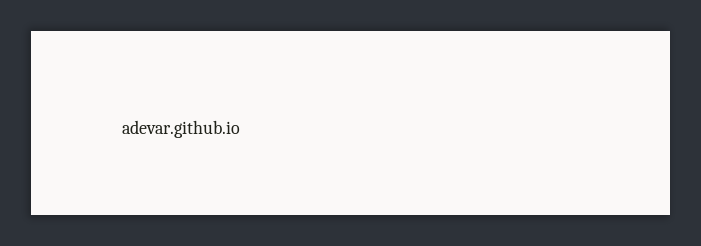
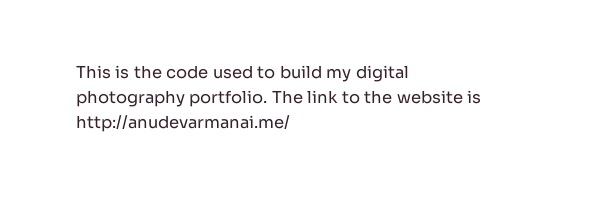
[122,120,240,138] adevar.github.io -> [76,65,409,82] [76,90,482,107] [76,115,290,132] This is the code used to build my digital photography portfolio. The link to the website is http://anudevarmanai.me/

